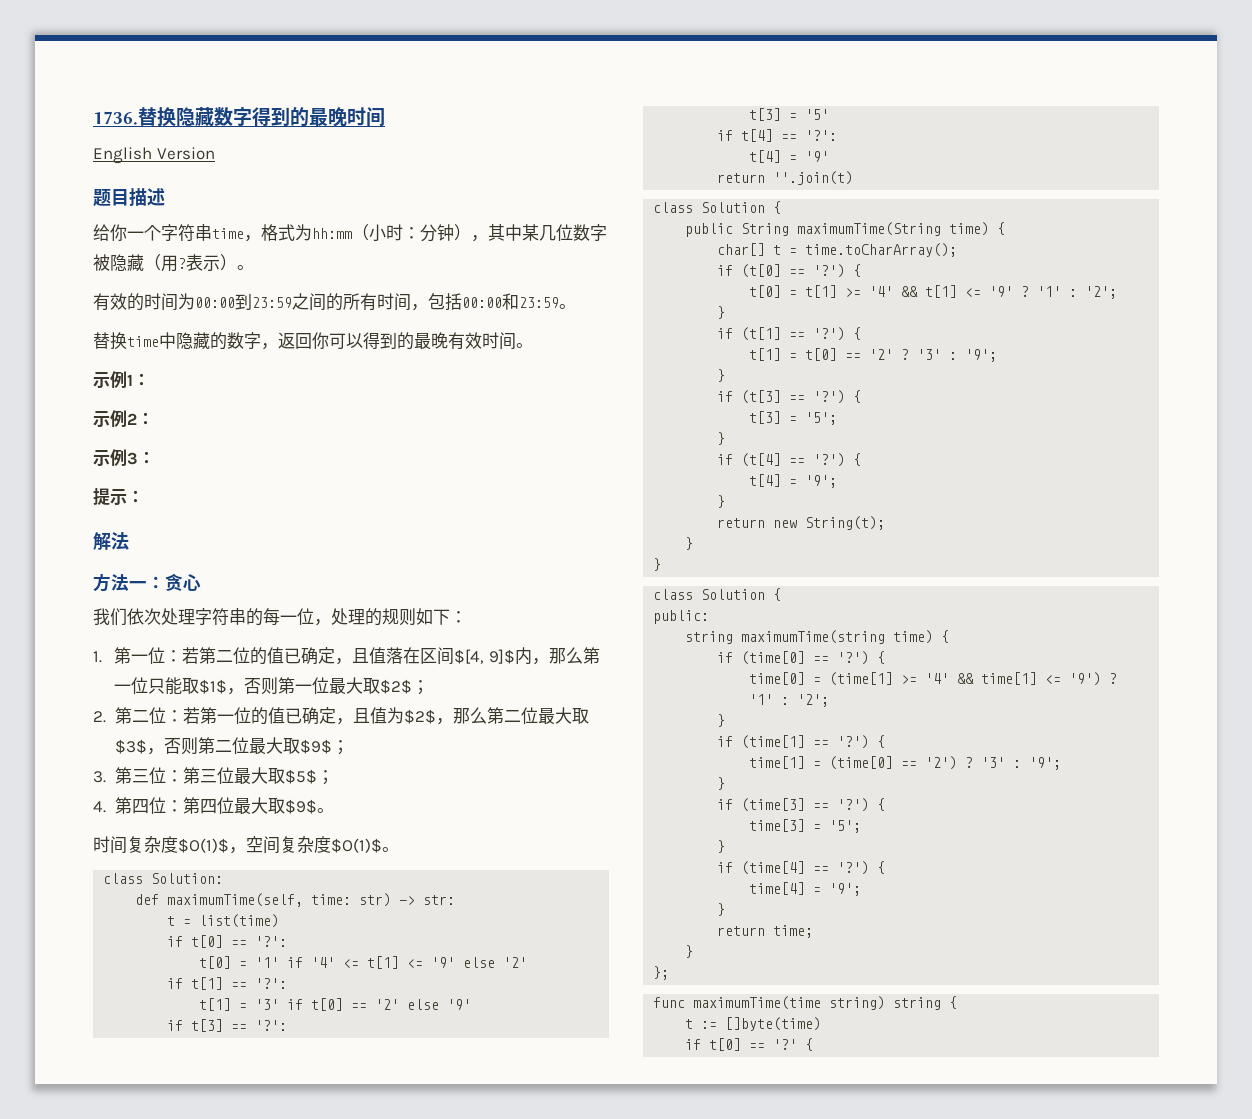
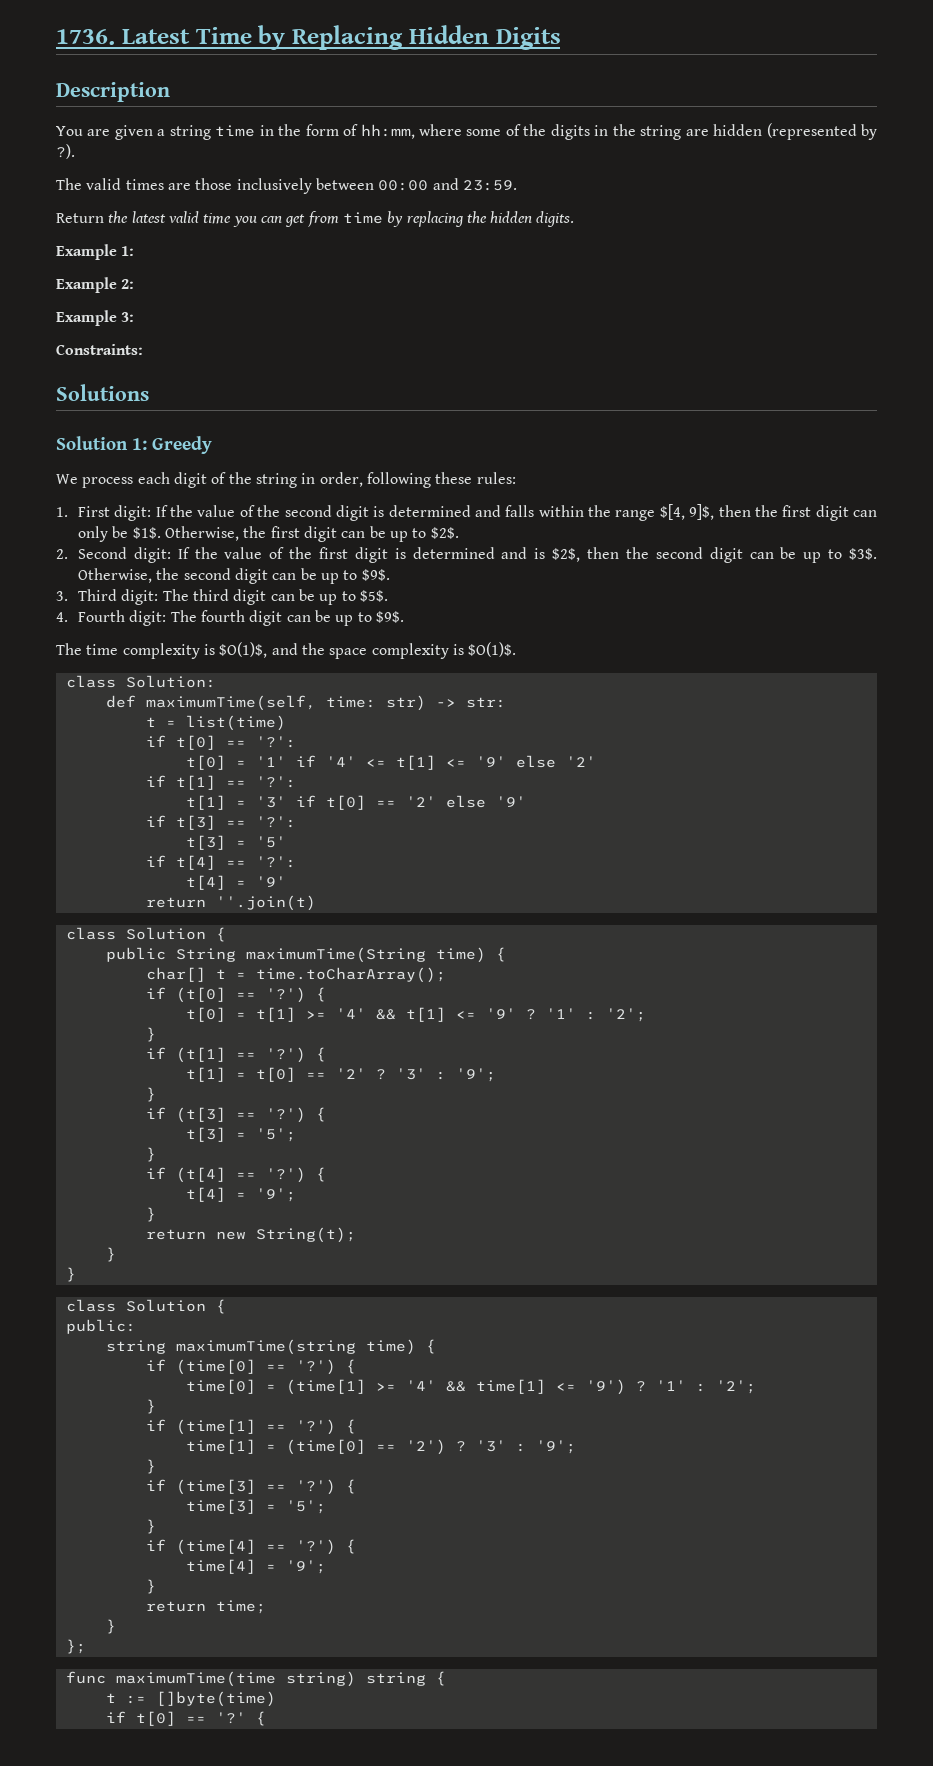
[138,107,385,127] [93,147,215,164] [93,188,165,207] [93,224,607,242] [93,254,254,272] [93,293,576,311] [93,332,533,350] [93,371,150,388] [93,410,154,427] [93,449,155,466] [93,488,144,505] [93,532,129,550] [93,573,201,592] [93,608,467,626] [93,647,600,665] [114,677,430,695] [93,707,589,725] [114,737,349,755] [93,767,334,785] [93,797,334,814] [93,836,399,854] 替换隐藏数字得到的最晚时间 // English Version // 题目描述 // 给你一个字符串time，格式为hh:mm（小时：分钟），其中某几位数字被隐藏（用?表示）。 // 有效的时间为00:00到23:59之间的所有时间，包括00:00和23:59。 // 替换time中隐藏的数字，返回你可以得到的最晚有效时间。 // 示例1： // 示例2： // 示例3： // 提示： // 解法 // 方法一：贪心 // 我们依次处理字符串的每一位，处理的规则如下： // 1.第一位：若第二位的值已确定，且值落在区间$[4, 9]$内，那么第一位只能取$1$，否则第一位最大取$2$； // 2.第二位：若第一位的值已确定，且值为$2$，那么第二位最大取$3$，否则第二位最大取$9$； // 3.第三位：第三位最大取$5$； // 4.第四位：第四位最大取$9$。 // 时间复杂度$O(1)$，空间复杂度$O(1)$。 -> [121,25,561,50] [56,82,170,102] [56,123,878,140] [56,144,75,159] [56,178,517,194] [56,211,575,227] [56,244,135,260] [56,277,135,293] [56,310,135,326] [56,344,143,355] [56,384,149,401] [56,436,212,454] [56,472,516,488] [56,504,878,521] [77,526,459,542] [56,547,878,563] [77,568,390,584] [56,589,388,605] [56,610,404,626] [56,642,517,659] Latest Time by Replacing Hidden Digits // Description // You are given a string time in the form of hh:mm, where some of the digits in the string are hidden (represented by ?). // The valid times are those inclusively between 00:00 and 23:59. // Return the latest valid time you can get from time by replacing the hidden digits. // Example 1: // Example 2: // Example 3: // Constraints: // Solutions // Solution 1: Greedy // We process each digit of the string in order, following these rules: // 1. First digit: If the value of the second digit is determined and falls within the range $[4, 9]$, then the first digit can only be $1$. Otherwise, the first digit can be up to $2$. // 2. Second digit: If the value of the first digit is determined and is $2$, then the second digit can be up to $3$. Otherwise, the second digit can be up to $9$. // 3. Third digit: The third digit can be up to $5$. // 4. Fourth digit: The fourth digit can be up to $9$. // The time complexity is $O(1)$, and the space complexity is $O(1)$.

